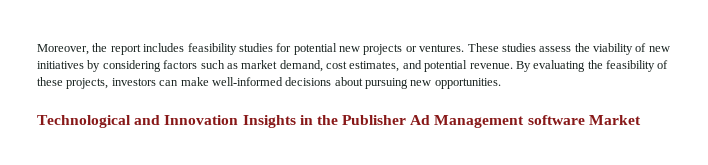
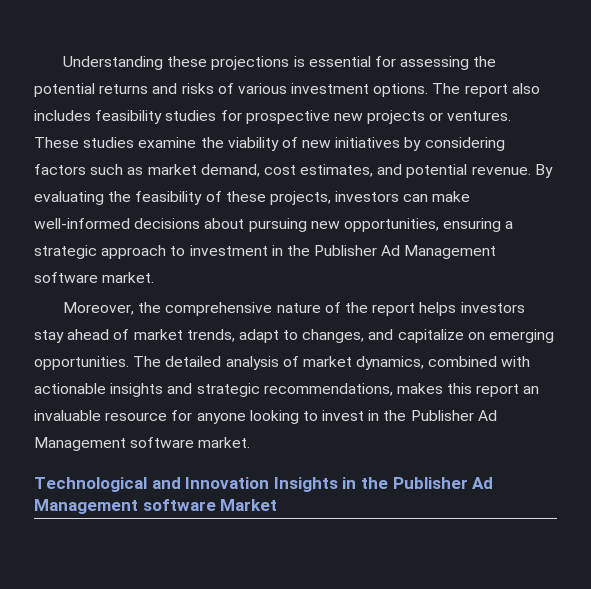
[37,43,141,55] Moreover, the report -> [63,56,497,70] [34,83,540,97] Understanding these projections is essential for assessing the potential returns and risks of various investment options. The report also
[293,43,337,55] potential -> [245,110,330,124] prospective
[539,46,572,52] assess -> [138,137,197,148] examine
[434,78,501,89] opportunities. -> [343,218,514,232] [34,245,497,259] [34,272,155,283] [63,302,525,316] [34,329,555,343] [34,356,531,370] [34,383,540,397] [34,410,497,424] [34,437,251,451] opportunities, ensuring a strategic approach to investment in the Publisher Ad Management software market. // Moreover, the comprehensive nature of the report helps investors stay ahead of market trends, adapt to changes, and capitalize on emerging opportunities. The detailed analysis of market dynamics, combined with actionable insights and strategic recommendations, makes this report an invaluable resource for anyone looking to invest in the Publisher Ad Management software market.

